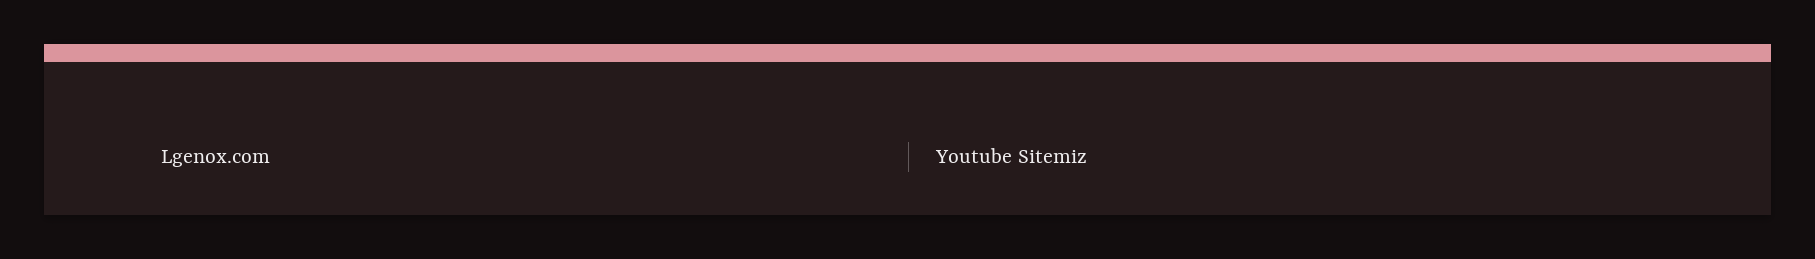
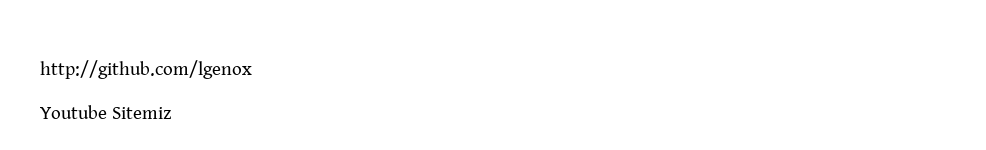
[161,150,270,167] Lgenox.com -> [40,60,252,79] http://github.com/lgenox

